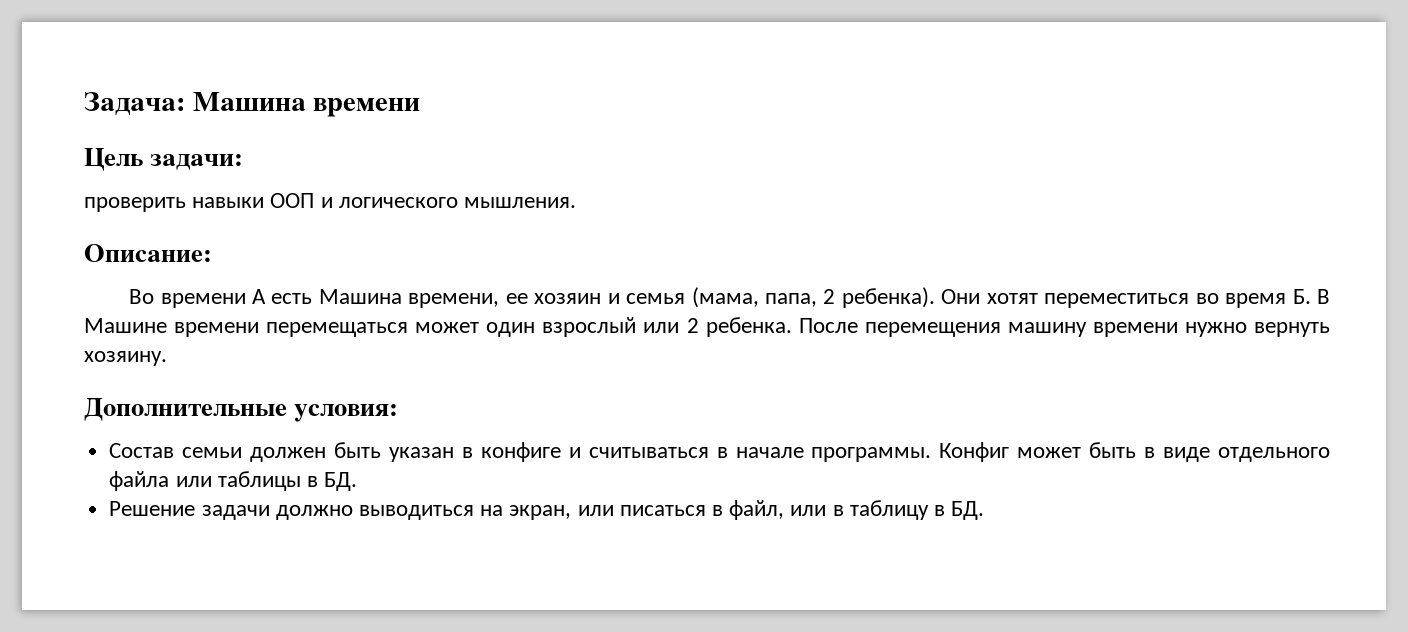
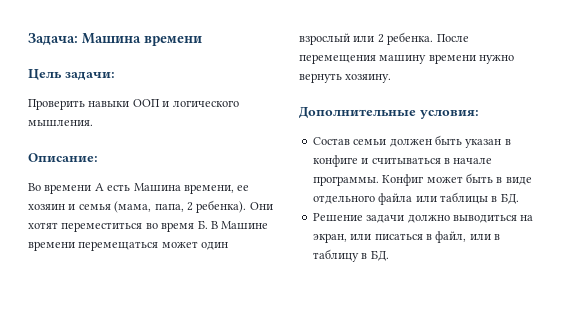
[84,197,186,212] проверить -> [28,99,85,110] Проверить

